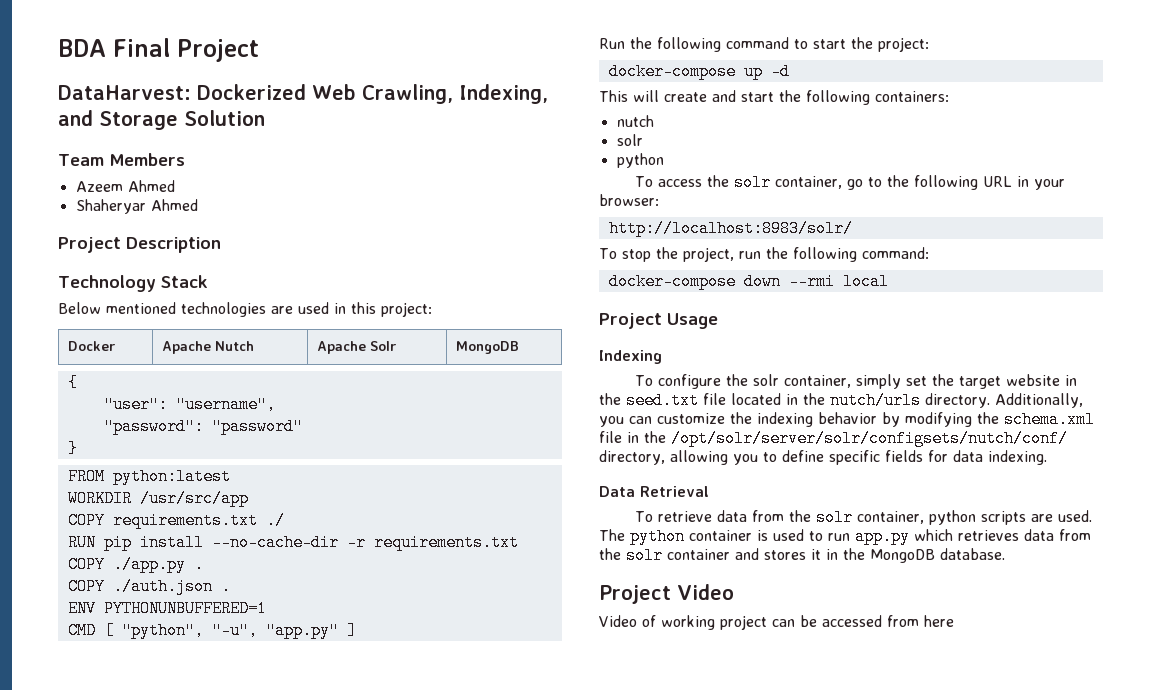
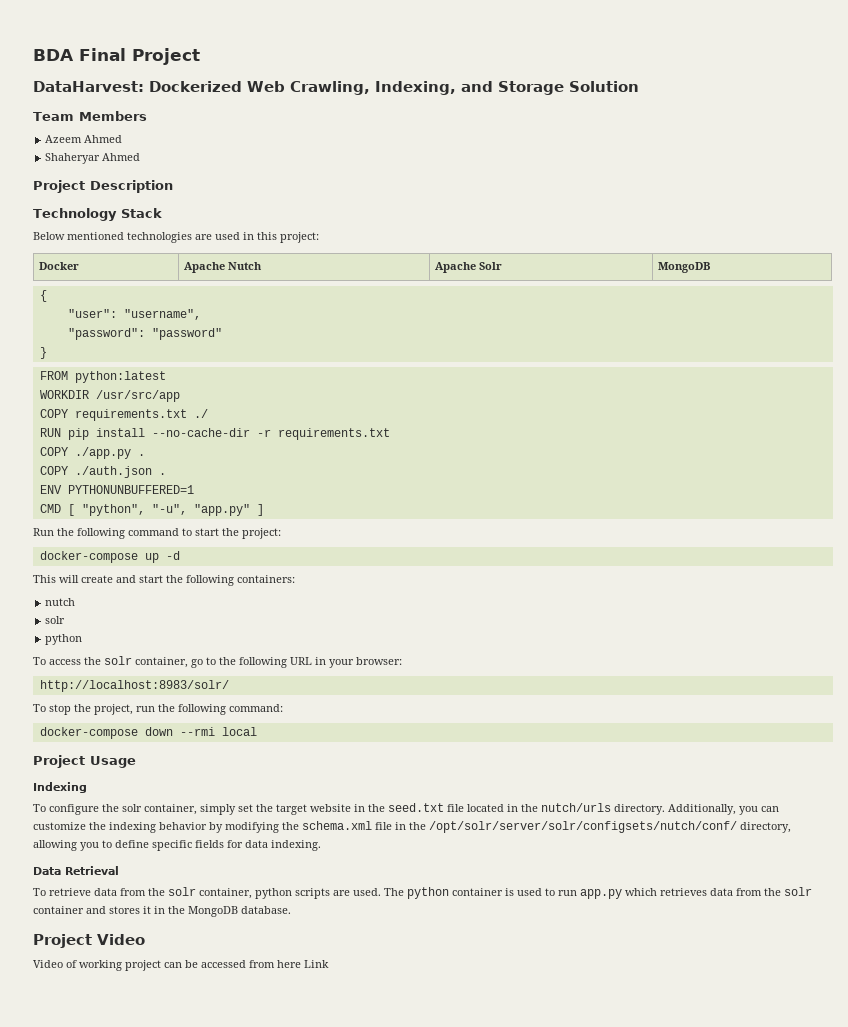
(954, 621) none -> [304,960,329,968] Link

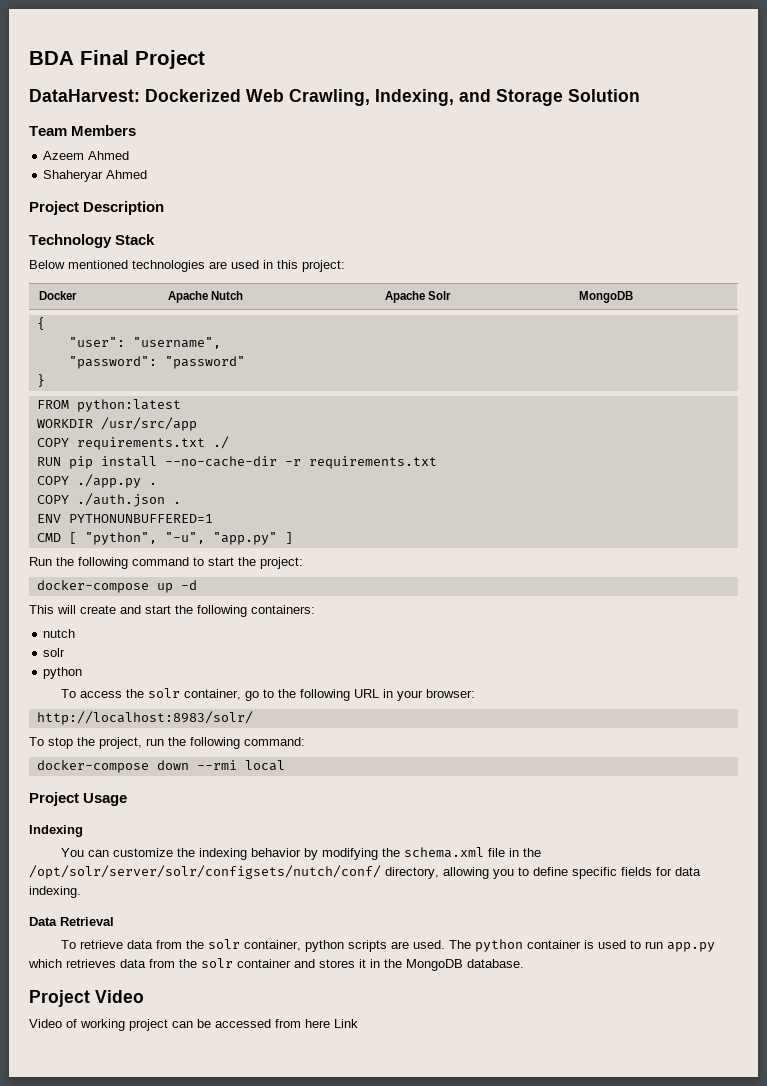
[33,803,758,815] To configure the solr container, simply set the target website in the seed.txt file located in the nutch/urls directory. Additionally, you -> [61,848,85,857] You

